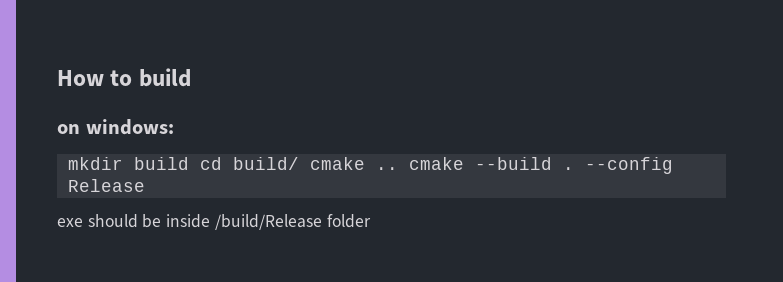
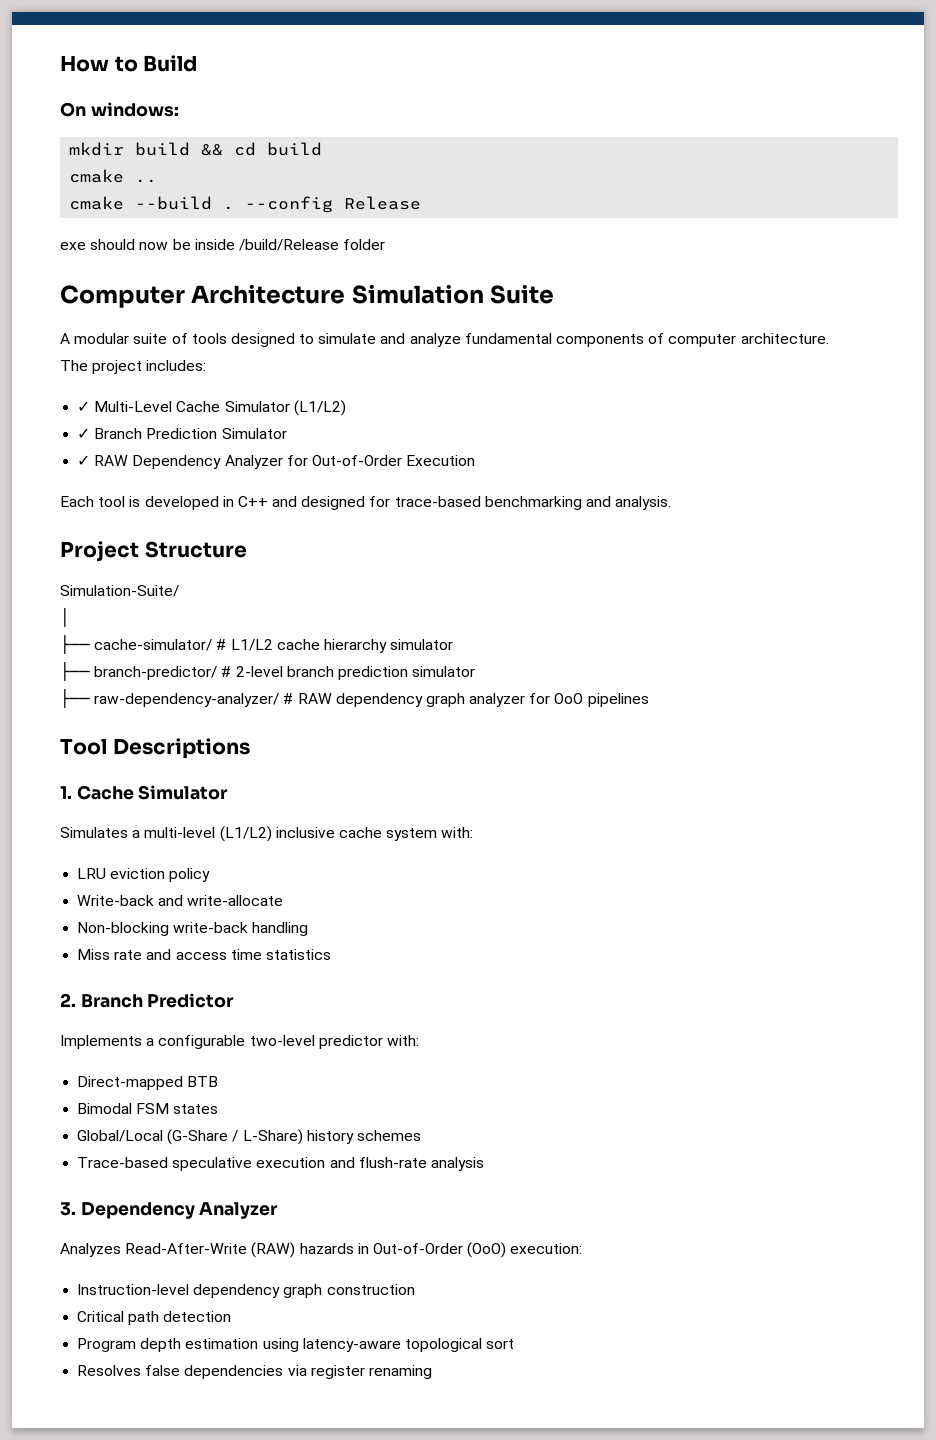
[138,68,191,87] [57,124,80,134] build // on -> [143,55,198,72] [60,102,86,117] Build // On
[199,157,299,170] cd build/ -> [201,142,323,156] && cd build //
(398, 168) none -> (158, 181) //
(138, 221) none -> [139,242,169,250] now
(371, 221) none -> [60,284,555,308] [60,333,829,347] [60,360,207,374] [77,400,346,416] [77,428,287,439] [77,455,476,469] [60,496,672,510] [60,541,247,562] [60,585,179,597] [60,607,70,627] [60,634,454,654] [60,661,476,681] [60,688,649,708] [60,738,250,759] [60,785,229,800] [60,826,474,842] [77,868,211,882] [77,895,284,906] [77,922,309,936] [77,949,331,960] [60,993,235,1008] [60,1035,419,1049] [77,1076,219,1090] [77,1103,219,1114] [77,1129,421,1145] [77,1157,484,1171] [60,1202,279,1219] [60,1242,583,1258] [77,1284,415,1298] [77,1311,232,1325] [77,1338,515,1352] [77,1365,432,1379] // Computer Architecture Simulation Suite // A modular suite of tools designed to simulate and analyze fundamental components of computer architecture. // The project includes: // ✓ Multi-Level Cache Simulator (L1/L2) // ✓ Branch Prediction Simulator // ✓ RAW Dependency Analyzer for Out-of-Order Execution // Each tool is developed in C++ and designed for trace-based benchmarking and analysis. // Project Structure // Simulation-Suite/ // │ // ├── cache-simulator/ # L1/L2 cache hierarchy simulator // ├── branch-predictor/ # 2-level branch prediction simulator // ├── raw-dependency-analyzer/ # RAW dependency graph analyzer for OoO pipelines // Tool Descriptions // 1. Cache Simulator // Simulates a multi-level (L1/L2) inclusive cache system with: // LRU eviction policy // Write-back and write-allocate // Non-blocking write-back handling // Miss rate and access time statistics // 2. Branch Predictor // Implements a configurable two-level predictor with: // Direct-mapped BTB // Bimodal FSM states // Global/Local (G-Share / L-Share) history schemes // Trace-based speculative execution and flush-rate analysis // 3. Dependency Analyzer // Analyzes Read-After-Write (RAW) hazards in Out-of-Order (OoO) execution: // Instruction-level dependency graph construction // Critical path detection // Program depth estimation using latency-aware topological sort // Resolves false dependencies via register renaming

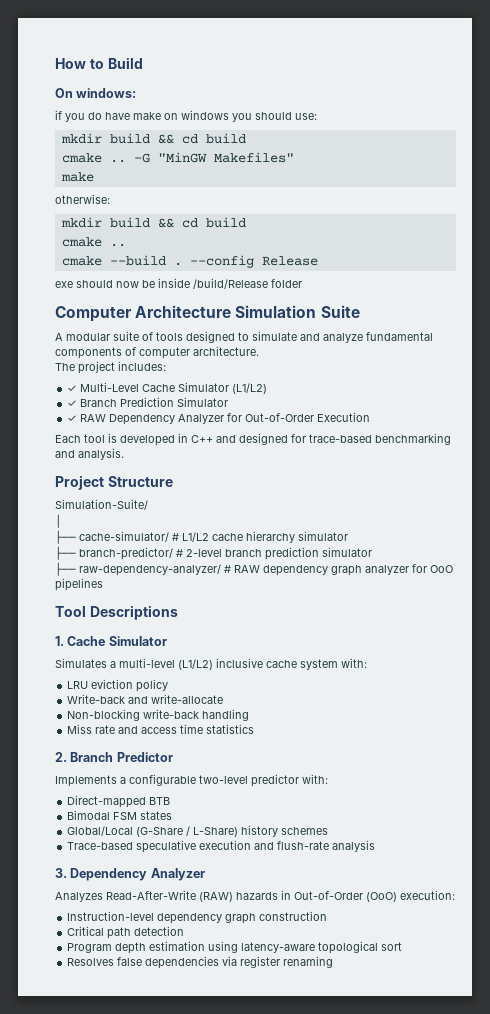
(179, 109) none -> [55,110,317,122] [60,133,246,144] [61,152,294,163] [60,172,94,182] [55,194,110,204] // if you do have make on windows you should use: // mkdir build && cd build // cmake .. -G "MinGW Makefiles" // make // otherwise:

